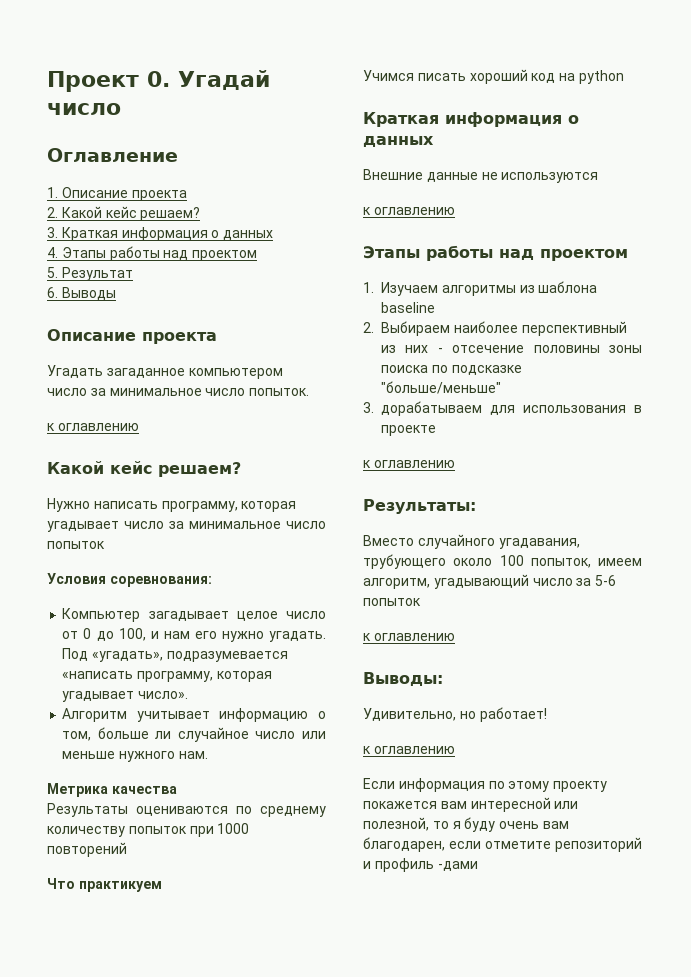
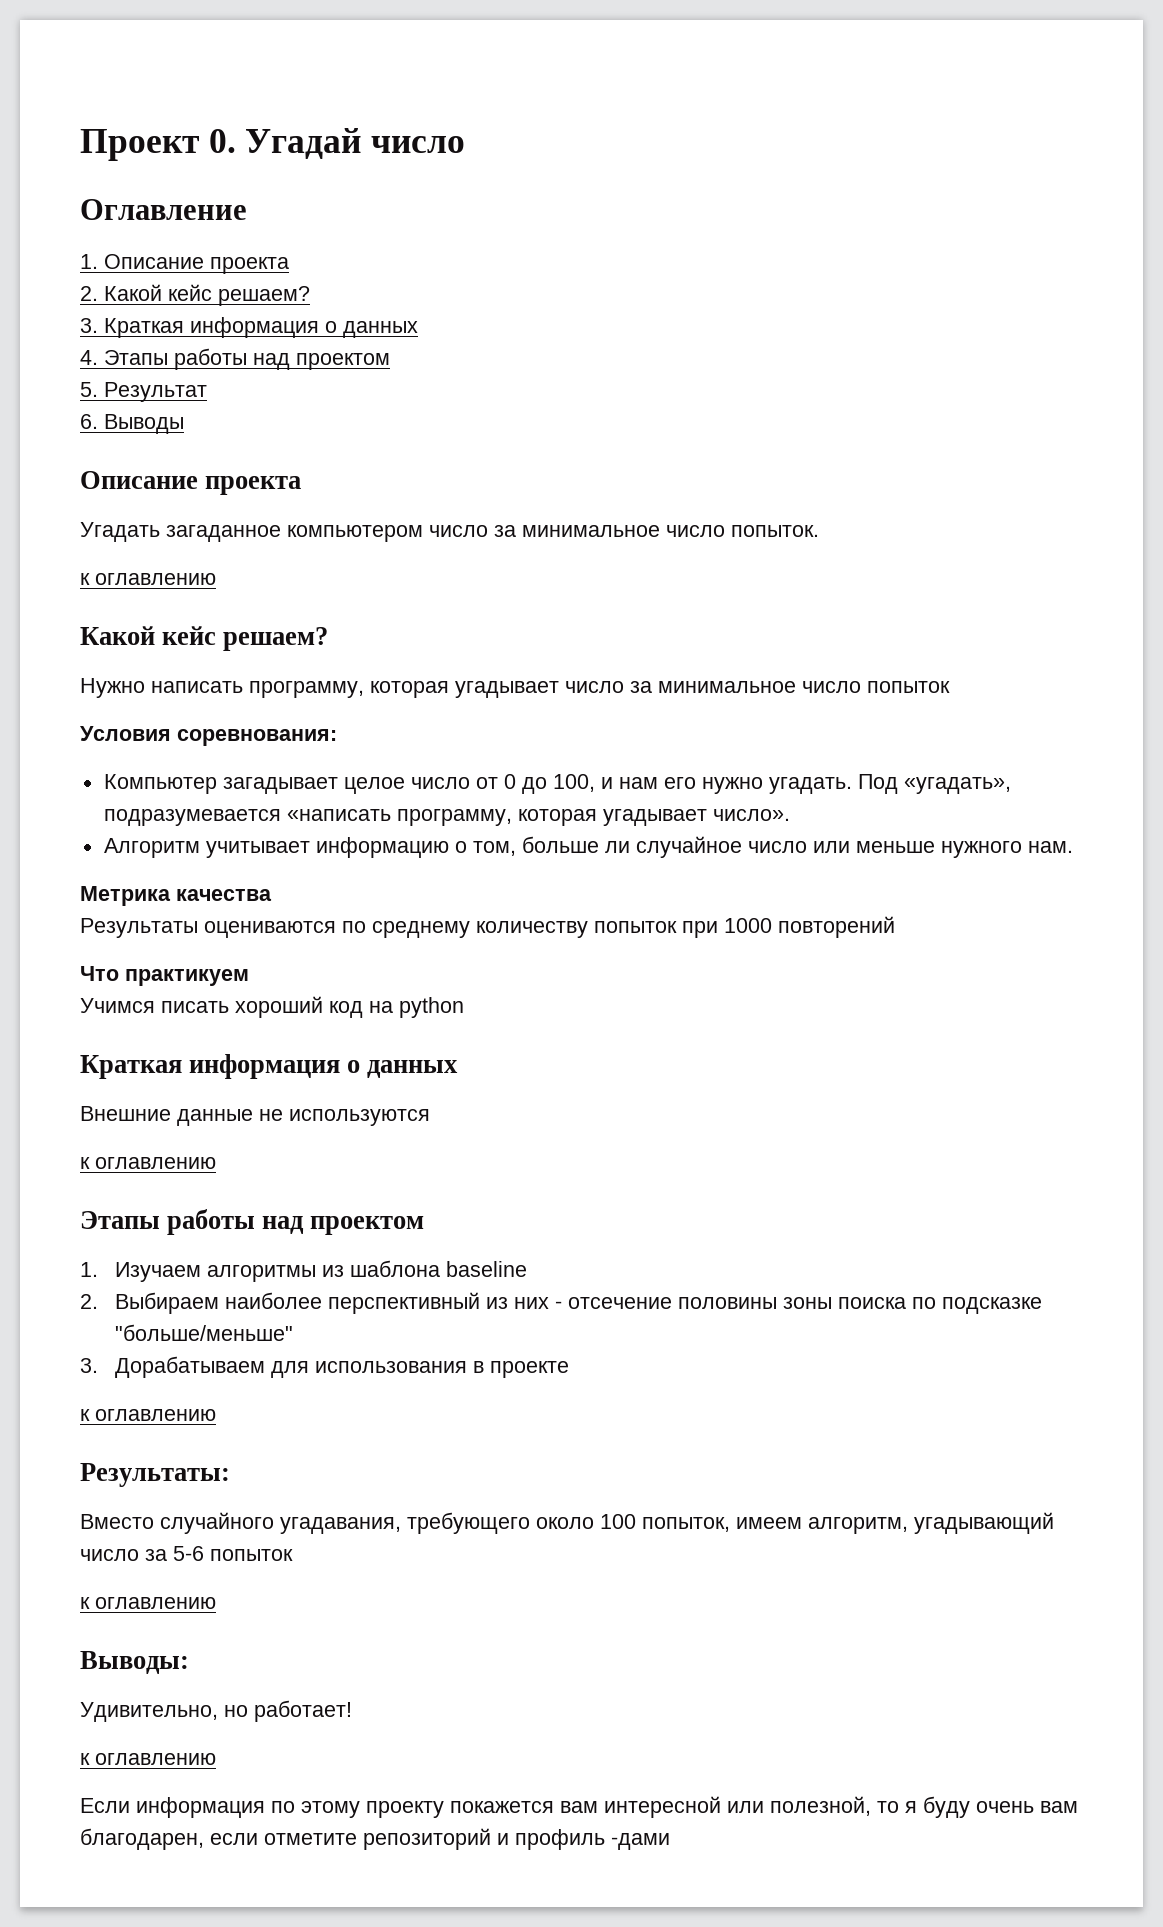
[381,401,482,416] дорабатываем -> [115,1356,266,1378] Дорабатываем
[363,554,446,569] трубующего -> [407,1512,530,1534] требующего

